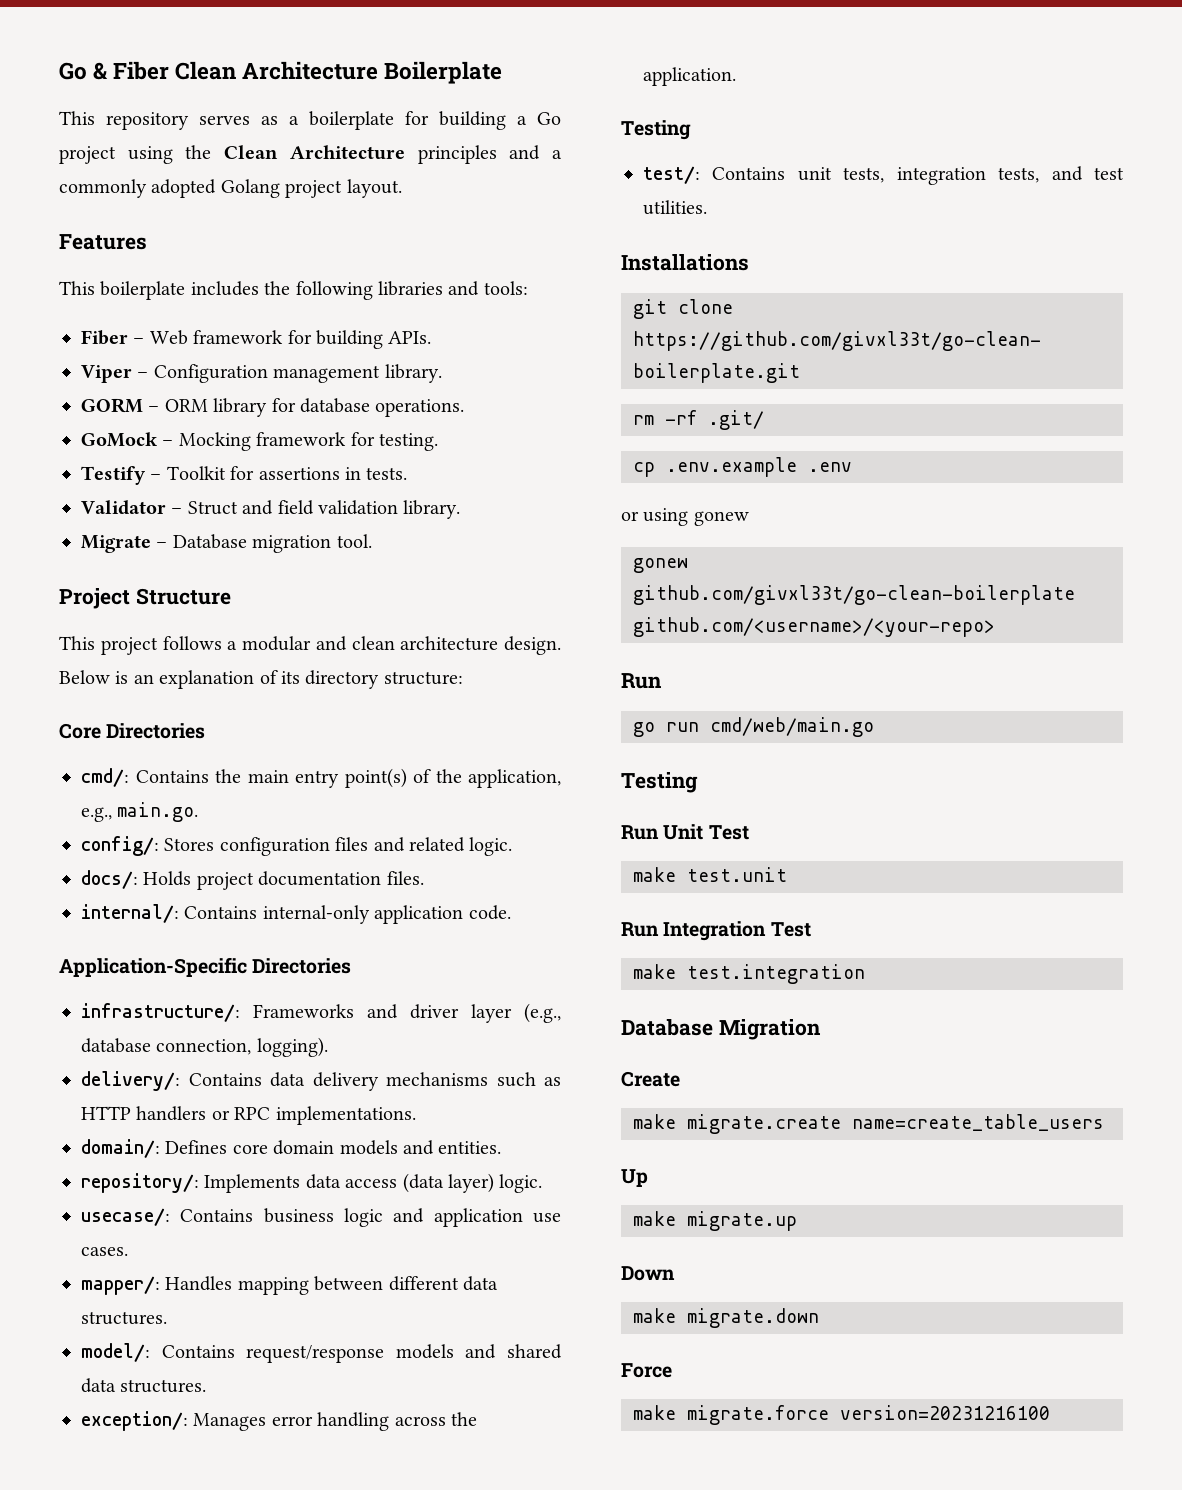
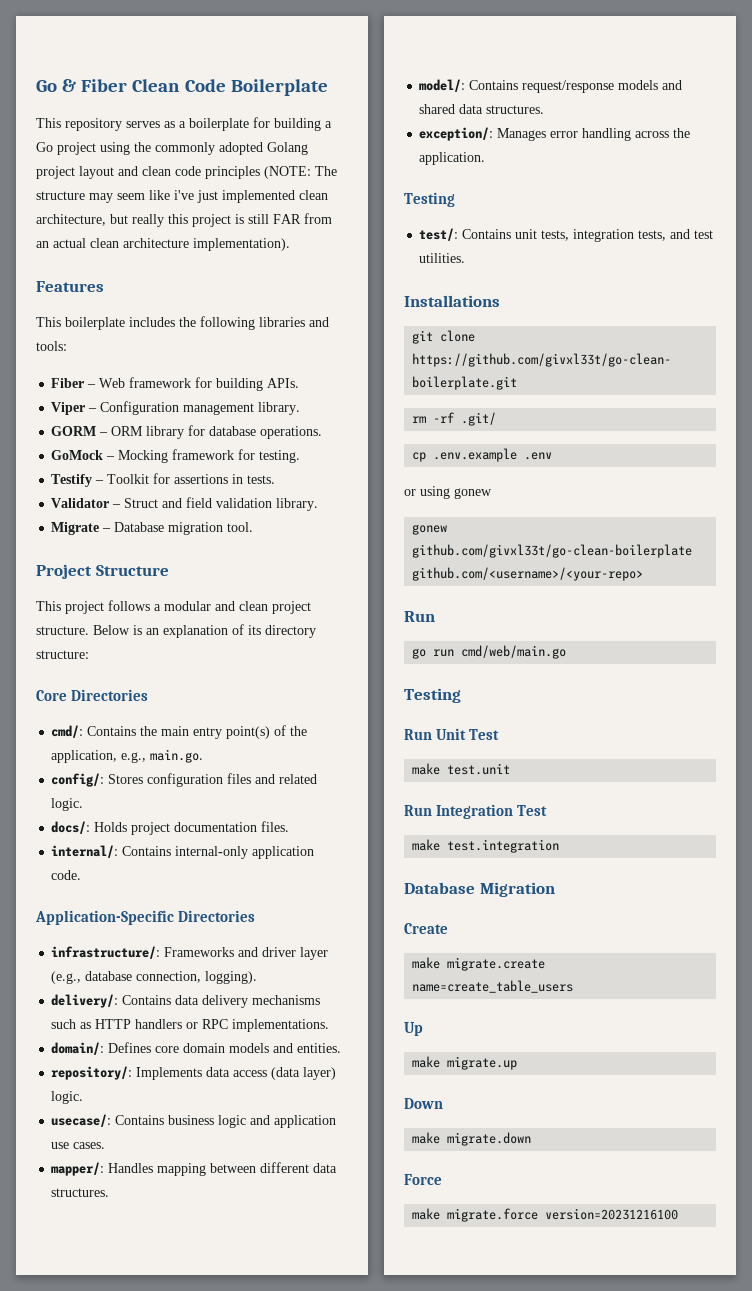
[242,61,379,80] Architecture -> [184,79,226,92] Code
[224,145,562,164] [59,179,402,198] Clean Architecture principles and a commonly adopted Golang project layout. -> [155,142,308,155] [36,166,337,179] [36,190,328,203] [36,213,332,227] [36,238,290,251] commonly adopted Golang project layout and clean code principles (NOTE: The structure may seem like i've just implemented clean architecture, but really this project is still FAR from an actual clean architecture implementation).
[400,636,561,655] architecture design. -> [272,601,311,614] [36,626,89,635] project structure.

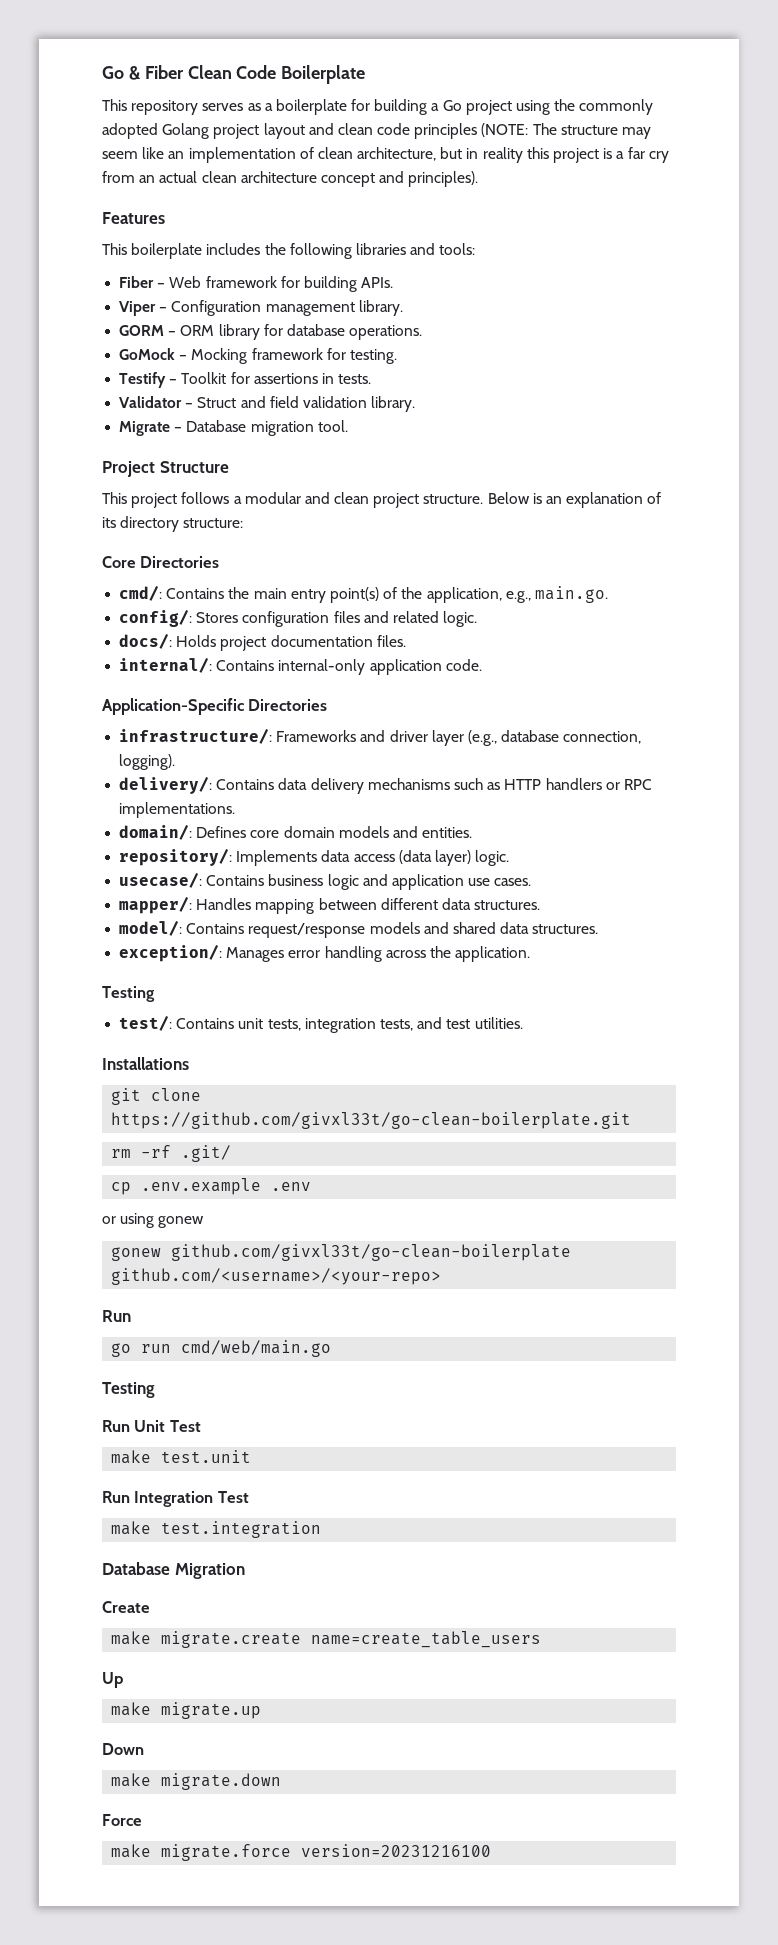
[174,190,295,203] i've just implemented -> [168,147,314,163] an implementation of
[132,214,164,227] really -> [466,147,523,163] in reality
[248,214,301,224] still FAR -> [616,147,669,163] a far cry
[193,238,290,251] implementation). -> [320,171,479,187] concept and principles).

